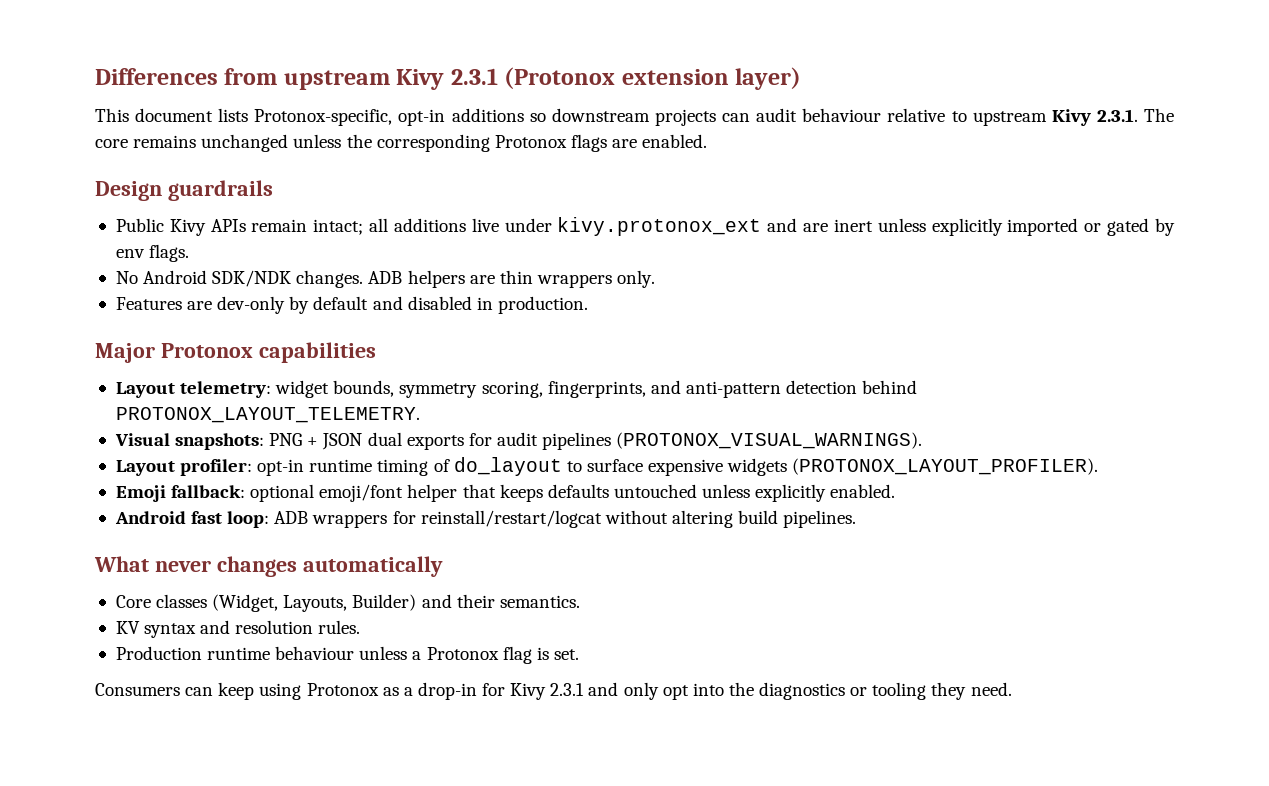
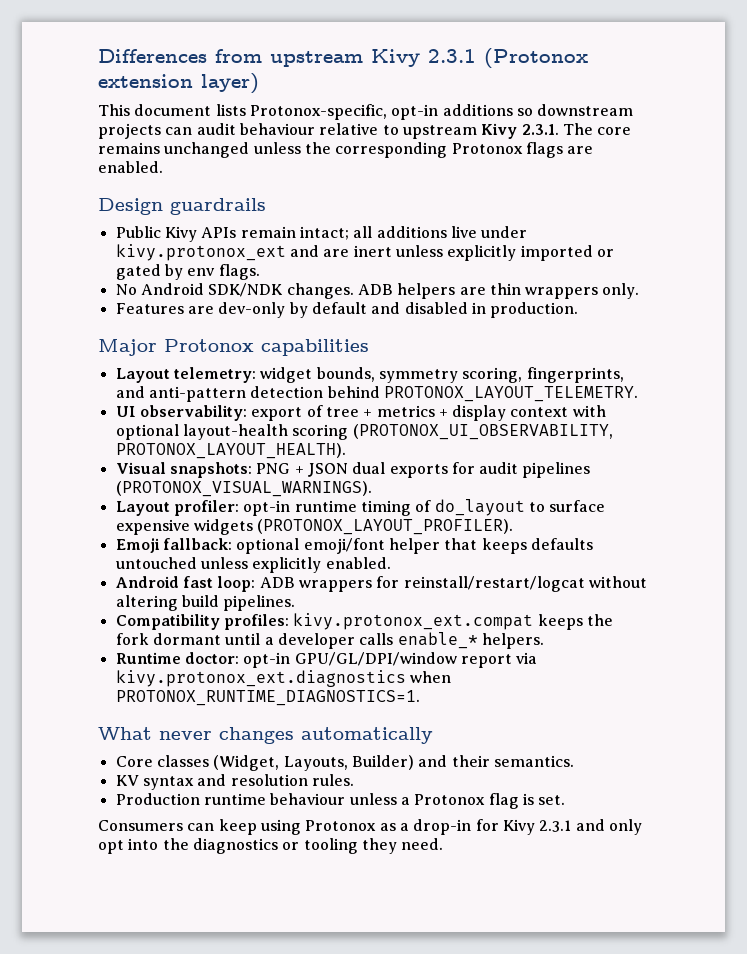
(420, 415) none -> [115,405,606,421] [115,424,613,440] [115,443,346,459] // UI observability: export of tree + metrics + display context with optional layout-health scoring (PROTONOX_UI_OBSERVABILITY, PROTONOX_LAYOUT_HEALTH).
(857, 519) none -> [115,613,613,630] [115,632,544,649] [115,652,538,668] [115,670,451,687] [115,690,420,706] // Compatibility profiles: kivy.protonox_ext.compat keeps the fork dormant until a developer calls enable_* helpers. // Runtime doctor: opt-in GPU/GL/DPI/window report via kivy.protonox_ext.diagnostics when PROTONOX_RUNTIME_DIAGNOSTICS=1.

